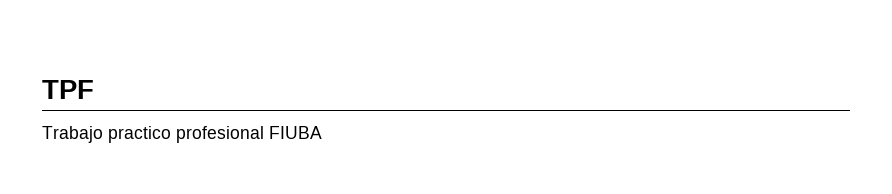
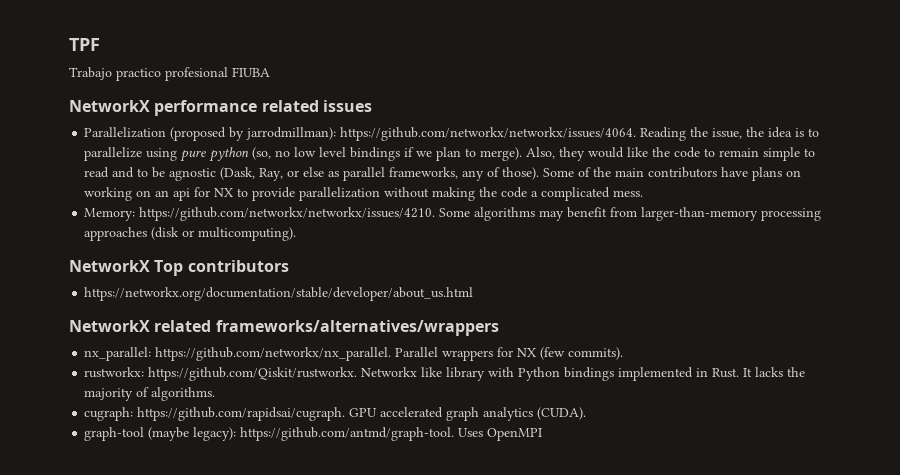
(322, 132) none -> [69,100,372,116] [84,127,820,141] [84,147,816,162] [84,167,802,181] [84,187,644,201] [84,207,822,221] [84,227,297,241] [69,260,289,276] [84,287,474,301] [69,320,499,336] [84,347,624,361] [84,367,806,381] [84,387,216,401] [84,407,587,421] [84,427,543,441] // NetworkX performance related issues // Parallelization (proposed by jarrodmillman): https://github.com/networkx/networkx/issues/4064. Reading the issue, the idea is to parallelize using pure python (so, no low level bindings if we plan to merge). Also, they would like the code to remain simple to read and to be agnostic (Dask, Ray, or else as parallel frameworks, any of those). Some of the main contributors have plans on working on an api for NX to provide parallelization without making the code a complicated mess. // Memory: https://github.com/networkx/networkx/issues/4210. Some algorithms may benefit from larger-than-memory processing approaches (disk or multicomputing). // NetworkX Top contributors // https://networkx.org/documentation/stable/developer/about_us.html // NetworkX related frameworks/alternatives/wrappers // nx_parallel: https://github.com/networkx/nx_parallel. Parallel wrappers for NX (few commits). // rustworkx: https://github.com/Qiskit/rustworkx. Networkx like library with Python bindings implemented in Rust. It lacks the majority of algorithms. // cugraph: https://github.com/rapidsai/cugraph. GPU accelerated graph analytics (CUDA). // graph-tool (maybe legacy): https://github.com/antmd/graph-tool. Uses OpenMPI

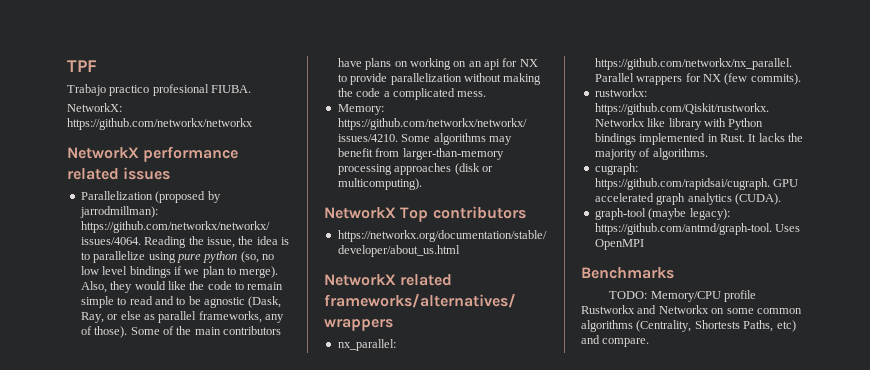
[232,67,270,77] FIUBA -> [211,85,252,93] [67,103,122,112] [67,118,253,130] FIUBA. // NetworkX: https://github.com/networkx/networkx
(543, 434) none -> [581,267,674,279] [609,290,757,302] [581,305,802,314] [581,320,796,332] [581,335,650,347] // Benchmarks // TODO: Memory/CPU profile Rustworkx and Networkx on some common algorithms (Centrality, Shortests Paths, etc) and compare.

